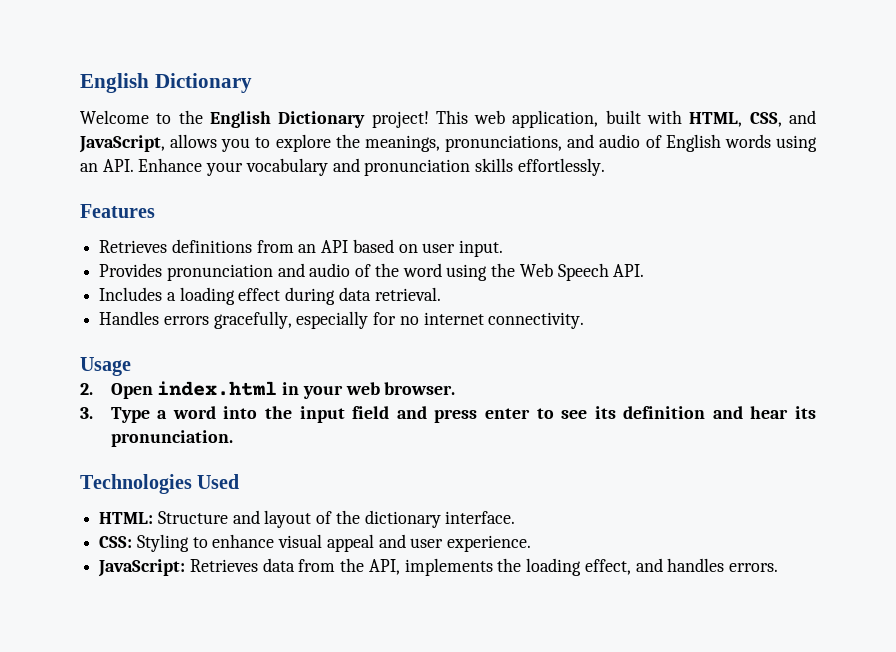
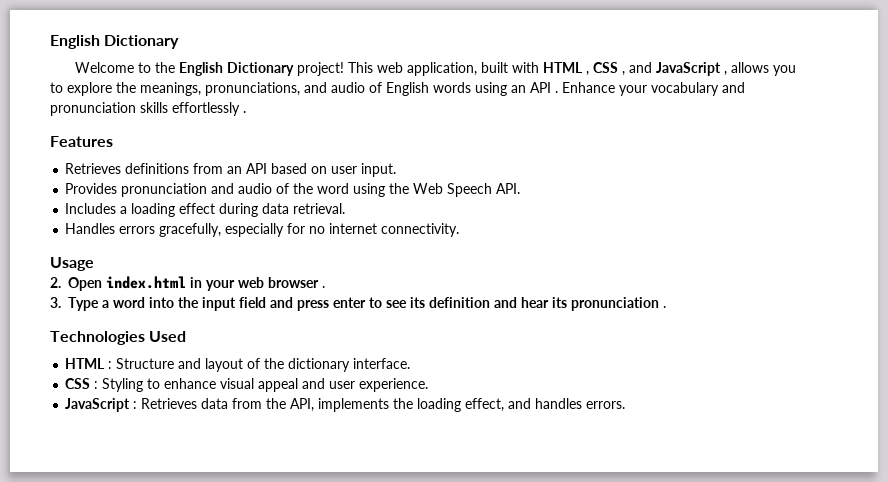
[689,110,816,127] [79,135,165,153] HTML, CSS, and JavaScript, -> [543,62,728,76] HTML , CSS , and JavaScript ,
[102,159,134,172] API. -> [530,82,558,93] API .
[517,158,605,176] effortlessly. -> [172,102,246,116] effortlessly .
[384,382,456,395] browser. -> [268,277,326,288] browser .
[110,430,233,447] pronunciation. -> [571,297,667,311] pronunciation .
[99,512,154,524] HTML: -> [65,358,113,369] HTML :
[99,536,133,548] CSS: -> [65,378,99,389] CSS :
[98,559,186,577] JavaScript: -> [65,398,138,412] JavaScript :

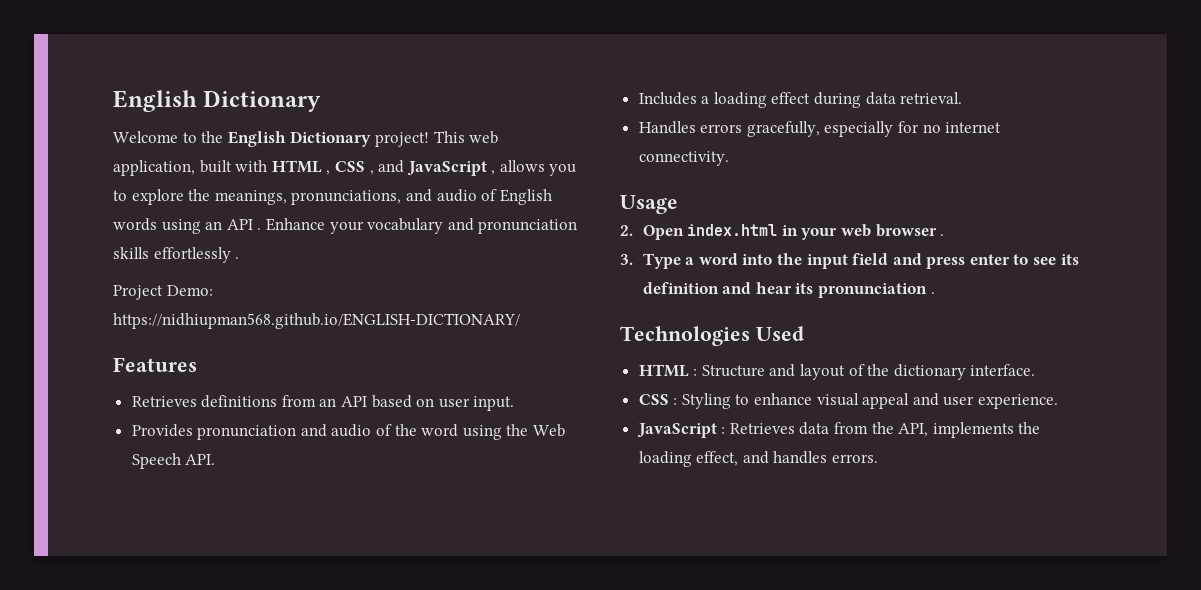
(246, 112) none -> [113,285,213,300] [113,313,520,329] // Project Demo: https://nidhiupman568.github.io/ENGLISH-DICTIONARY/

